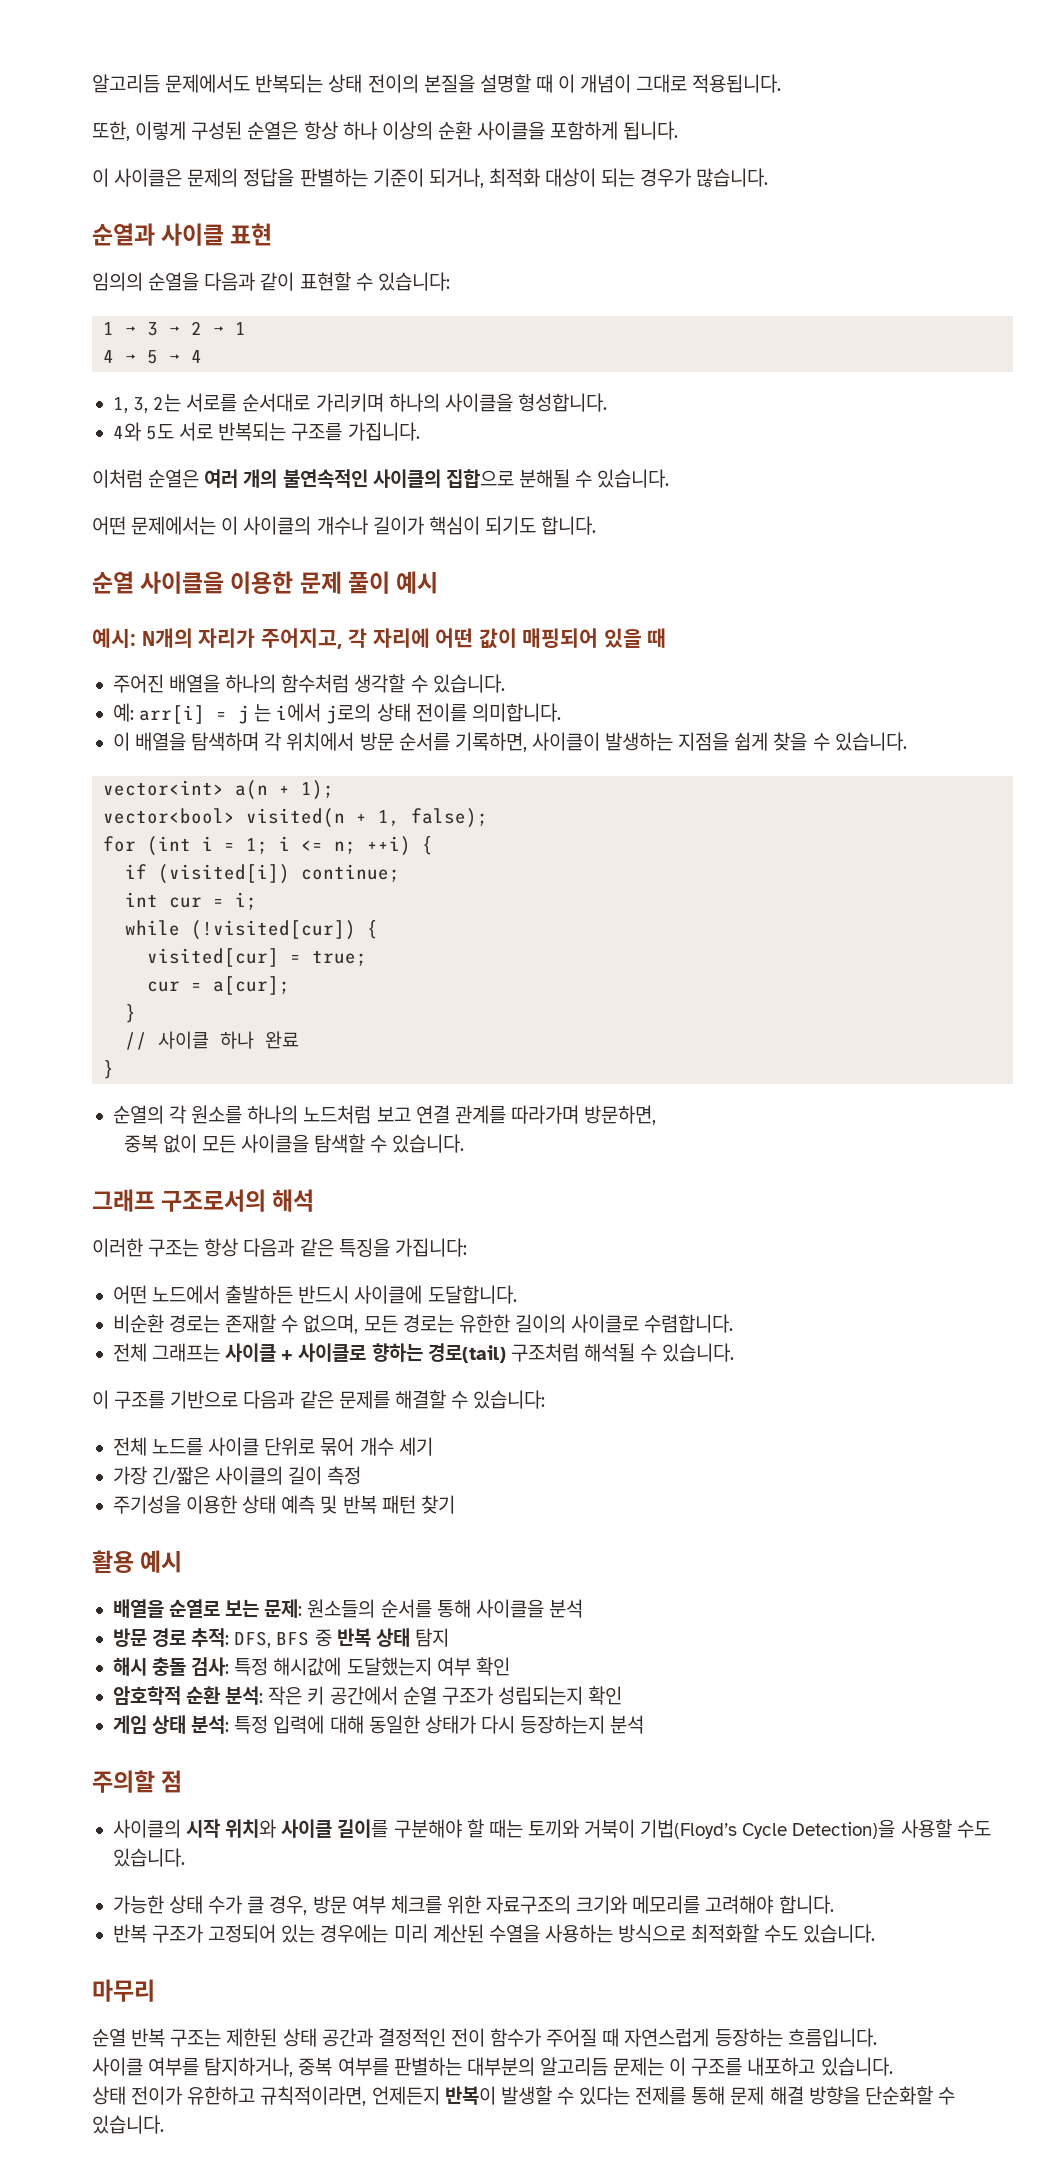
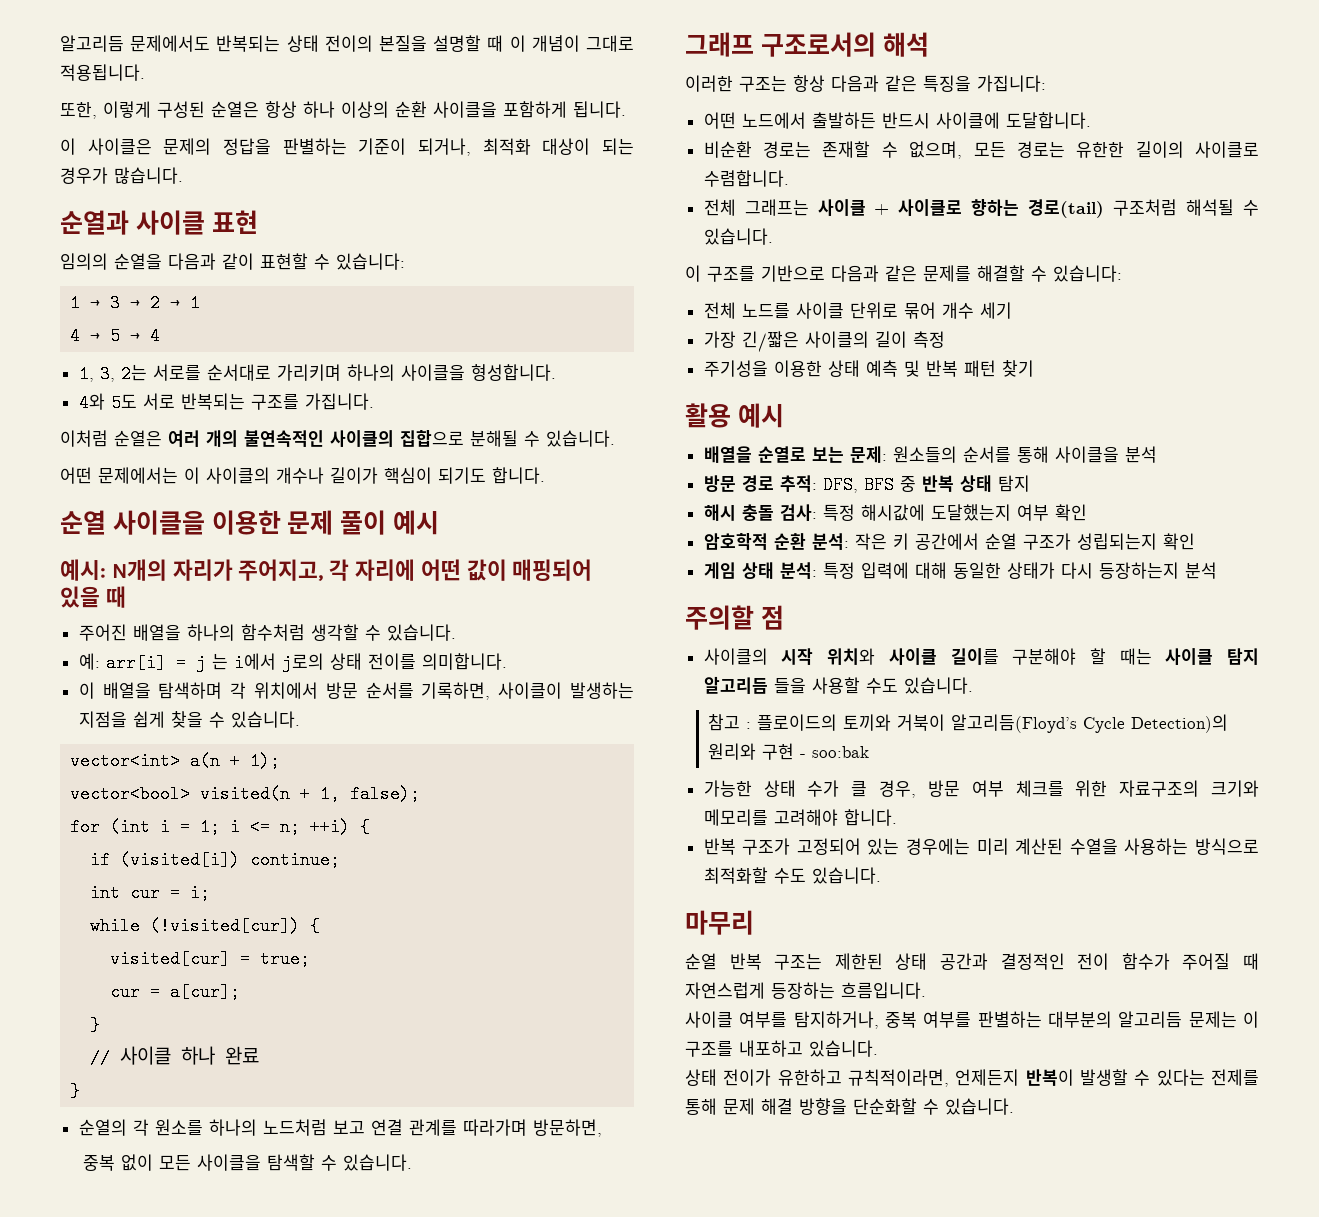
[527,1819,991,1839] [112,1848,185,1867] 토끼와 거북이 기법(Floyd’s Cycle Detection)을 사용할 수도 있습니다. -> [1165,648,1259,665] [703,676,973,694] [707,714,1228,733] [707,743,869,760] 사이클 탐지 알고리듬 들을 사용할 수도 있습니다. // 참고 : 플로이드의 토끼와 거북이 알고리듬(Floyd’s Cycle Detection)의 원리와 구현 - soo:bak

